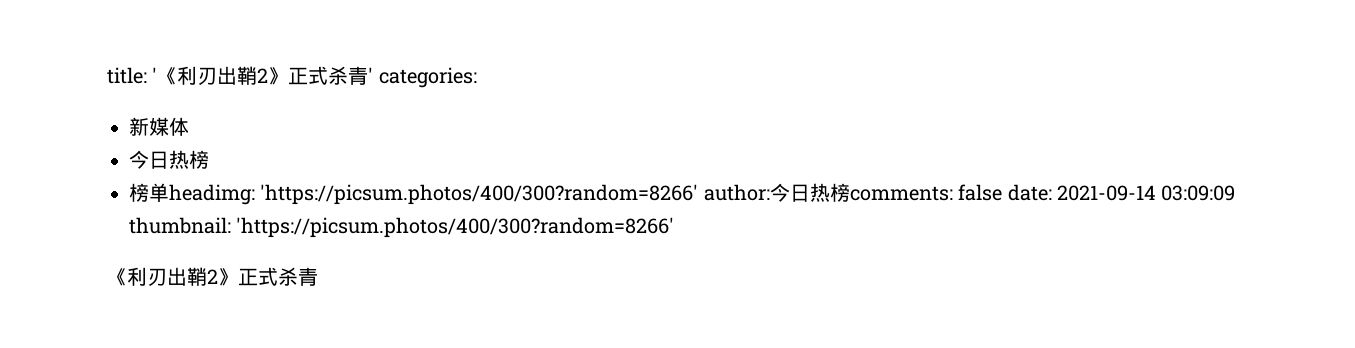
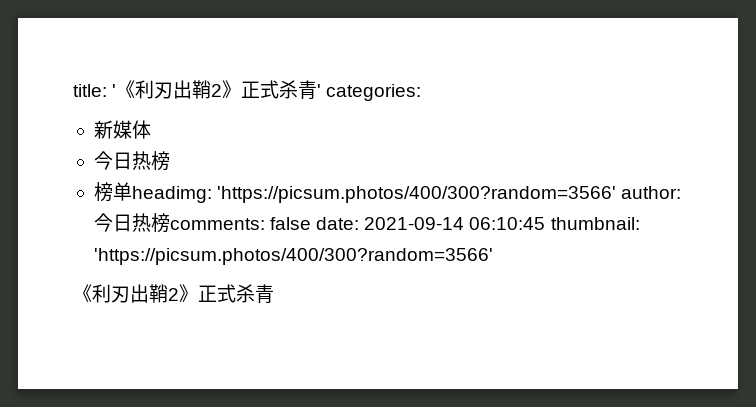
[260,184,699,205] 'https://picsum.photos/400/300?random=8266' -> [217,186,617,203] 'https://picsum.photos/400/300?random=3566'
[1161,185,1236,201] [129,217,675,238] 03:09:09 thumbnail: 'https://picsum.photos/400/300?random=8266' -> [469,217,640,230] [93,248,493,265] 06:10:45 thumbnail: 'https://picsum.photos/400/300?random=3566'

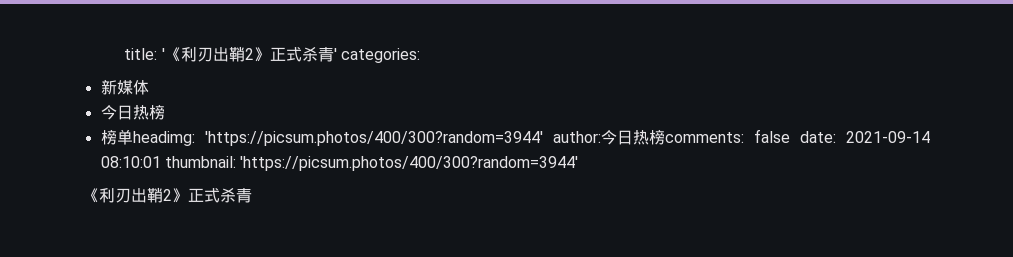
[217,186,617,203] 'https://picsum.photos/400/300?random=3566' -> [204,131,543,146] 'https://picsum.photos/400/300?random=3944'
[469,217,640,230] [93,248,493,265] 06:10:45 thumbnail: 'https://picsum.photos/400/300?random=3566' -> [100,156,579,171] 08:10:01 thumbnail: 'https://picsum.photos/400/300?random=3944'

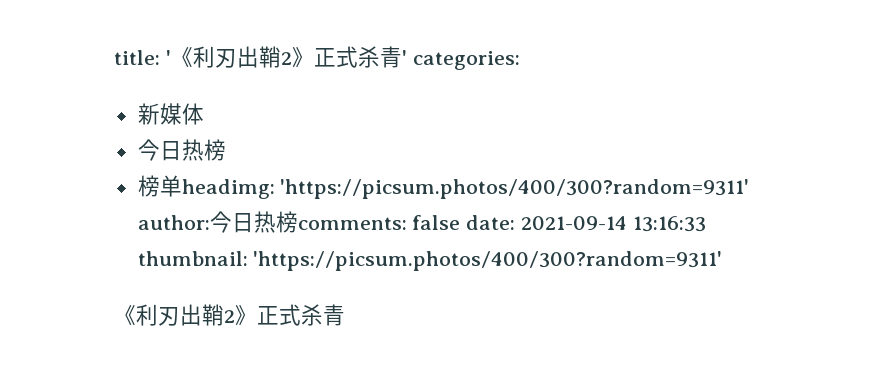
[204,131,543,146] 'https://picsum.photos/400/300?random=3944' -> [280,179,750,199] 'https://picsum.photos/400/300?random=9311'
[100,156,579,171] 08:10:01 thumbnail: 'https://picsum.photos/400/300?random=3944' -> [632,216,706,232] [137,251,723,271] 13:16:33 thumbnail: 'https://picsum.photos/400/300?random=9311'

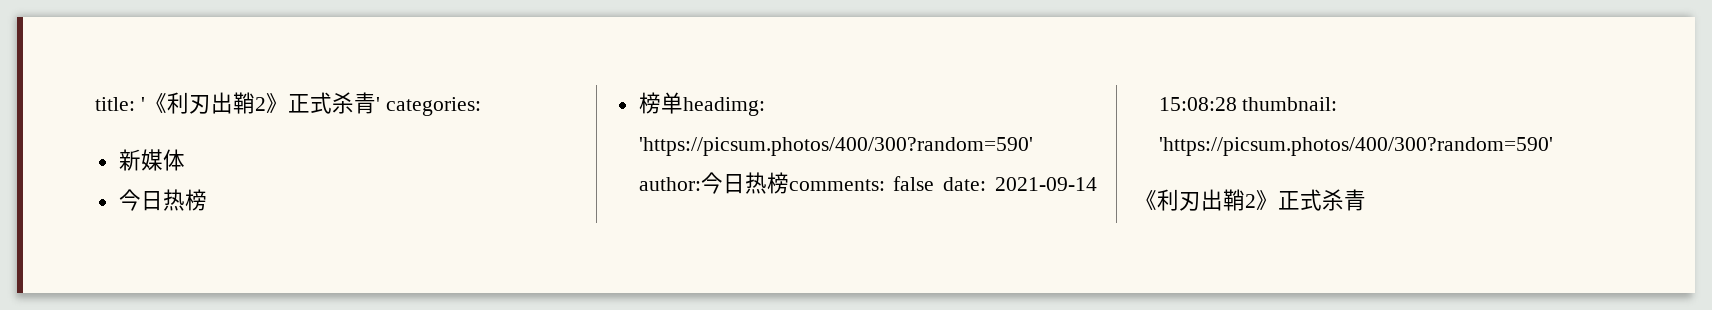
[280,179,750,199] 'https://picsum.photos/400/300?random=9311' -> [638,137,1033,156] 'https://picsum.photos/400/300?random=590'
[632,216,706,232] [137,251,723,271] 13:16:33 thumbnail: 'https://picsum.photos/400/300?random=9311' -> [1158,97,1338,111] [1158,137,1553,156] 15:08:28 thumbnail: 'https://picsum.photos/400/300?random=590'

